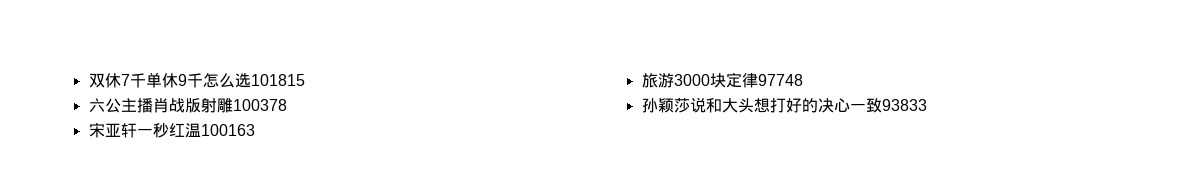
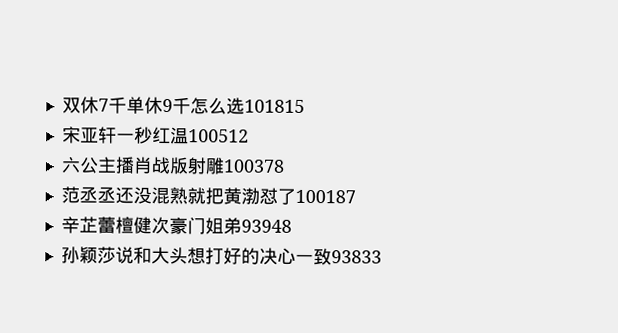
(305, 80) none -> [61,126,249,145] // 宋亚轩一秒红温100512
[88,122,255,138] [641,72,803,88] 宋亚轩一秒红温100163 // 旅游3000块定律97748 -> [60,186,356,205] [60,216,292,235] 范丞丞还没混熟就把黄渤怼了100187 // 辛芷蕾檀健次豪门姐弟93948

